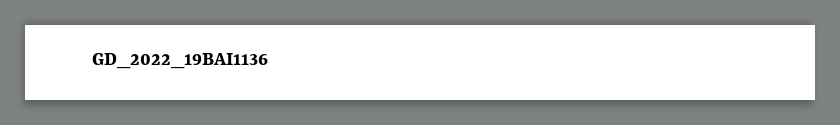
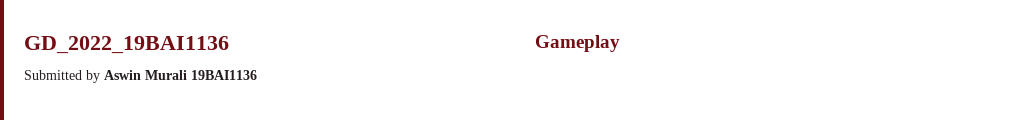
(268, 61) none -> [24,70,257,83] [535,35,620,52] // Submitted by Aswin Murali 19BAI1136 // Gameplay

